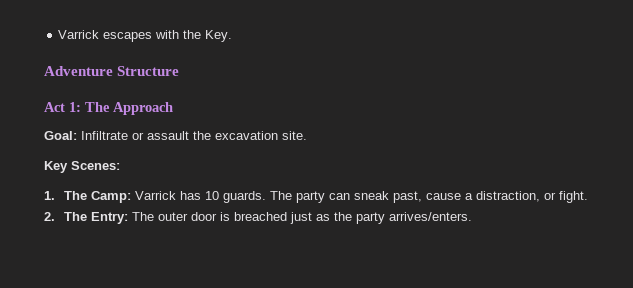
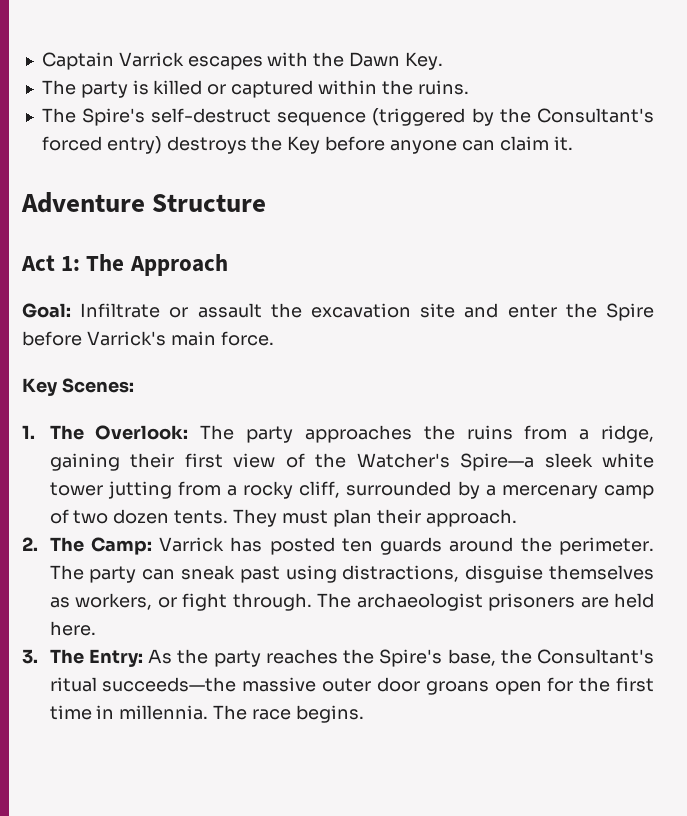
(58, 34) none -> [41,52,114,70] Captain
(202, 34) none -> [349,52,401,67] Dawn
(233, 36) none -> [41,80,469,98] [41,108,655,126] [41,136,573,154] // The party is killed or captured within the ruins. // The Spire's self-destruct sequence (triggered by the Consultant's forced entry) destroys the Key before anyone can claim it.
[282,131,307,140] [44,161,120,173] [44,191,588,203] [44,212,472,224] site. // Key Scenes: // 1. The Camp: Varrick has 10 guards. The party can sneak past, cause a distraction, or fight. // 2. The Entry: The outer door is breached just as the party arrives/enters. -> [420,303,654,321] [22,331,274,346] [22,378,134,396] [22,425,655,443] [49,453,655,471] [49,481,655,499] [49,509,517,527] [22,537,654,555] [49,565,654,583] [49,593,655,611] [49,621,96,636] [22,649,654,667] [49,677,655,695] [49,705,364,723] site and enter the Spire before Varrick's main force. // Key Scenes: // 1. The Overlook: The party approaches the ruins from a ridge, gaining their first view of the Watcher's Spire—a sleek white tower jutting from a rocky cliff, surrounded by a mercenary camp of two dozen tents. They must plan their approach. // 2. The Camp: Varrick has posted ten guards around the perimeter. The party can sneak past using distractions, disguise themselves as workers, or fight through. The archaeologist prisoners are held here. // 3. The Entry: As the party reaches the Spire's base, the Consultant's ritual succeeds—the massive outer door groans open for the first time in millennia. The race begins.

